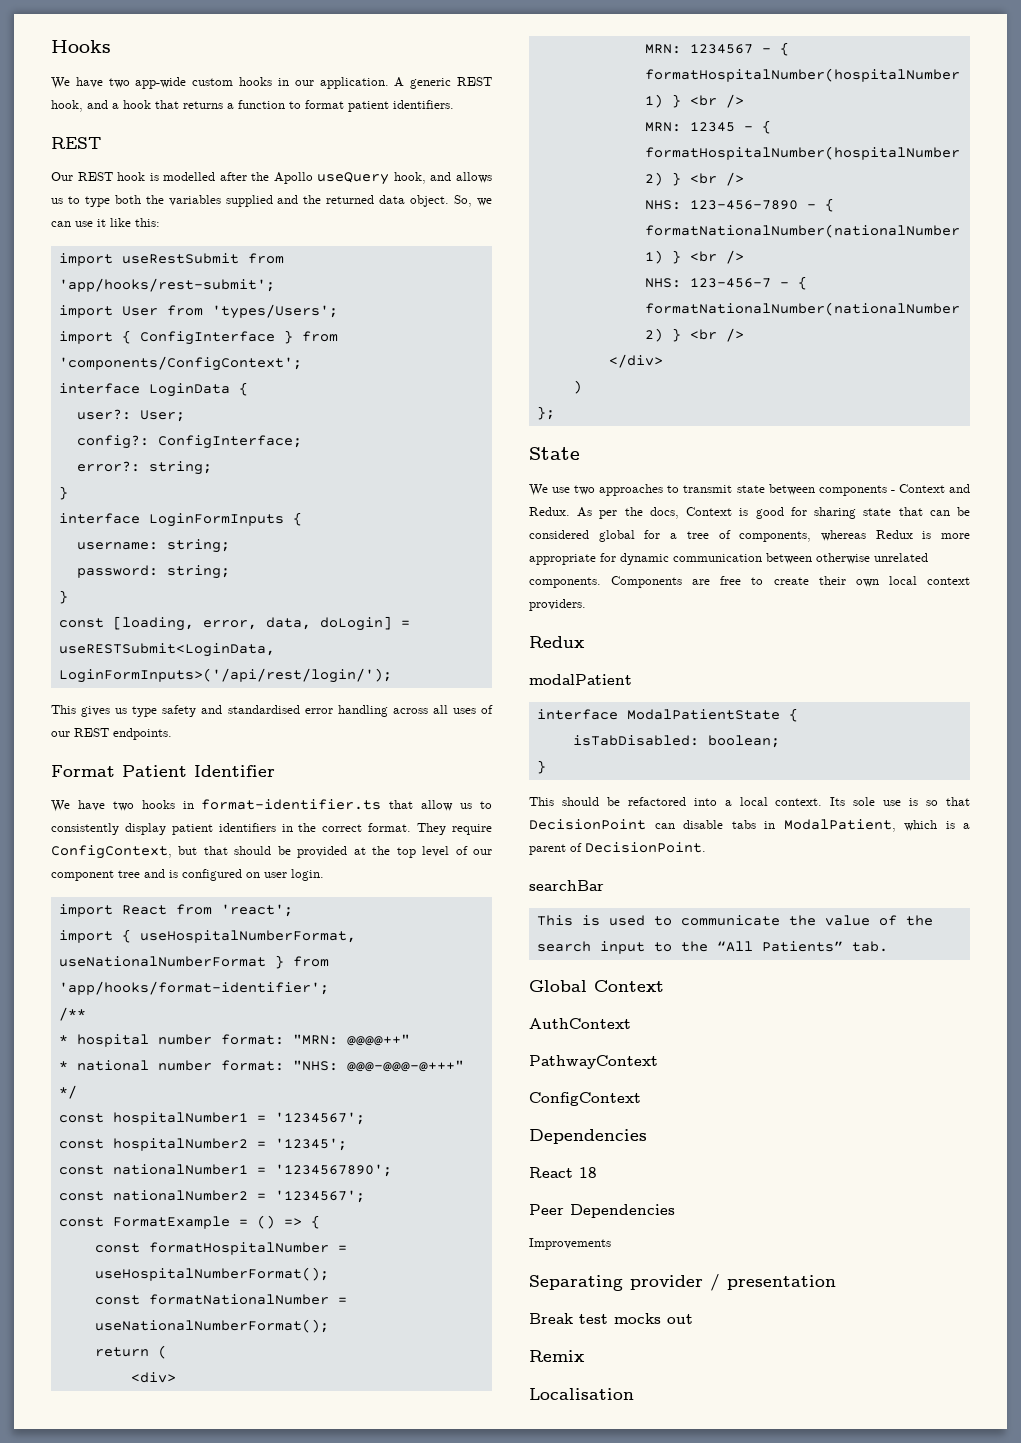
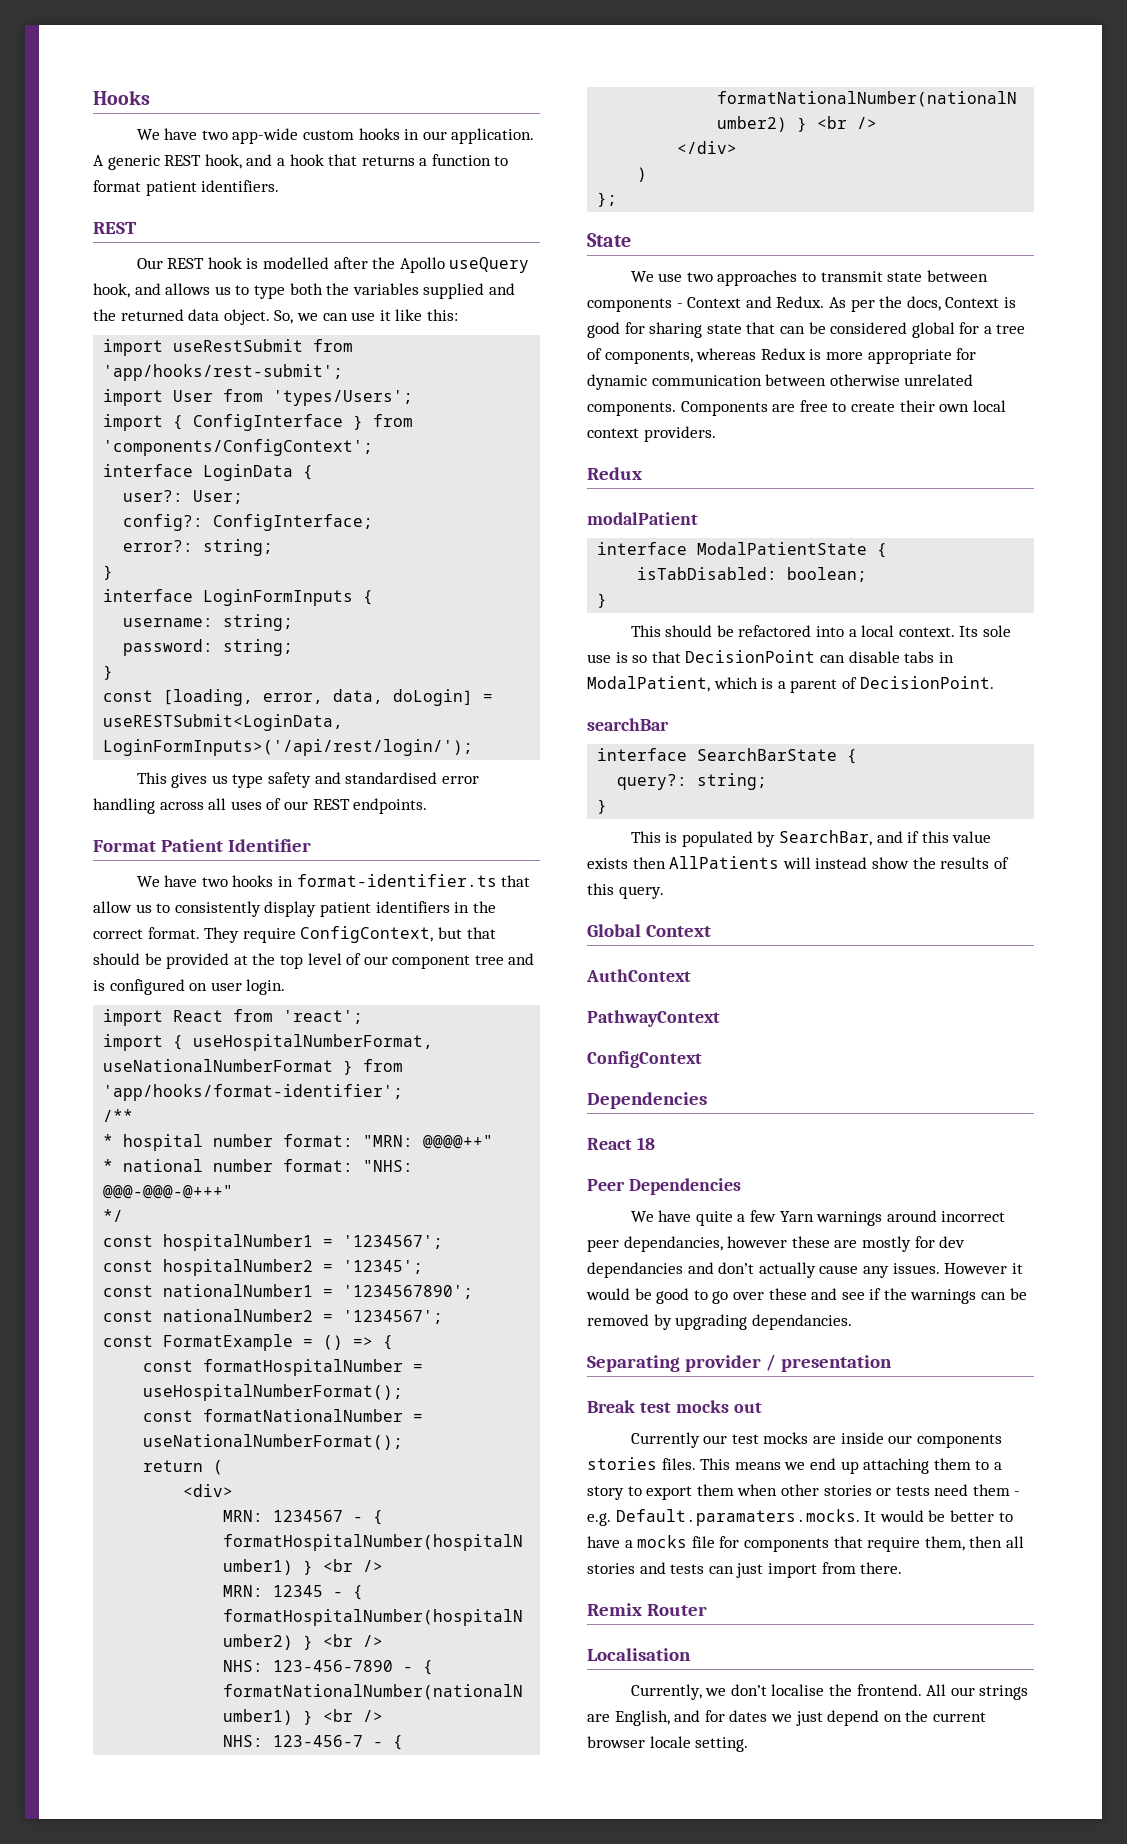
[536,915,933,926] [536,941,888,954] This is used to communicate the value of the search input to the “All Patients” tab. -> [597,748,858,764] [617,773,768,790] [597,799,608,814] [630,830,992,847] [587,856,1009,869] [587,883,664,899] interface SearchBarState { // query?: string; // } // This is populated by SearchBar, and if this value exists then AllPatients will instead show the results of this query.
[529,1238,611,1250] Improvements -> [630,1210,1006,1226] [587,1236,966,1252] [587,1262,1023,1278] [586,1288,1027,1304] [587,1314,852,1330] We have quite a few Yarn warnings around incorrect peer dependancies, however these are mostly for dev dependancies and don’t actually cause any issues. However it would be good to go over these and see if the warnings can be removed by upgrading dependancies.
(693, 1319) none -> [630,1432,1002,1448] [587,1457,1002,1474] [587,1484,1021,1500] [587,1509,1013,1526] [587,1535,1024,1552] [587,1562,903,1578] // Currently our test mocks are inside our components stories files. This means we end up attaching them to a story to export them when other stories or tests need them - e.g. Default.paramaters.mocks. It would be better to have a mocks file for components that require them, then all stories and tests can just import from there.
(585, 1356) none -> [646,1604,707,1616] Router
(634, 1394) none -> [630,1684,1029,1700] [587,1710,986,1726] [587,1736,749,1752] // Currently, we don’t localise the frontend. All our strings are English, and for dates we just depend on the current browser locale setting.

